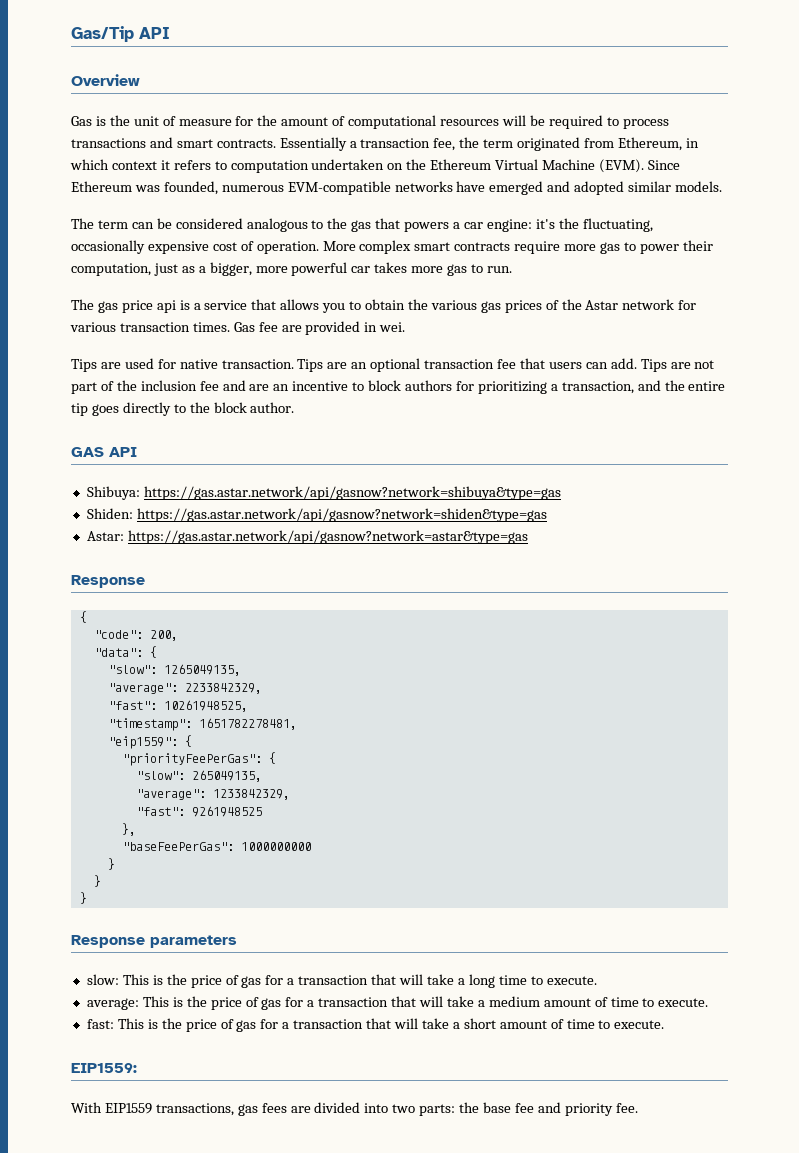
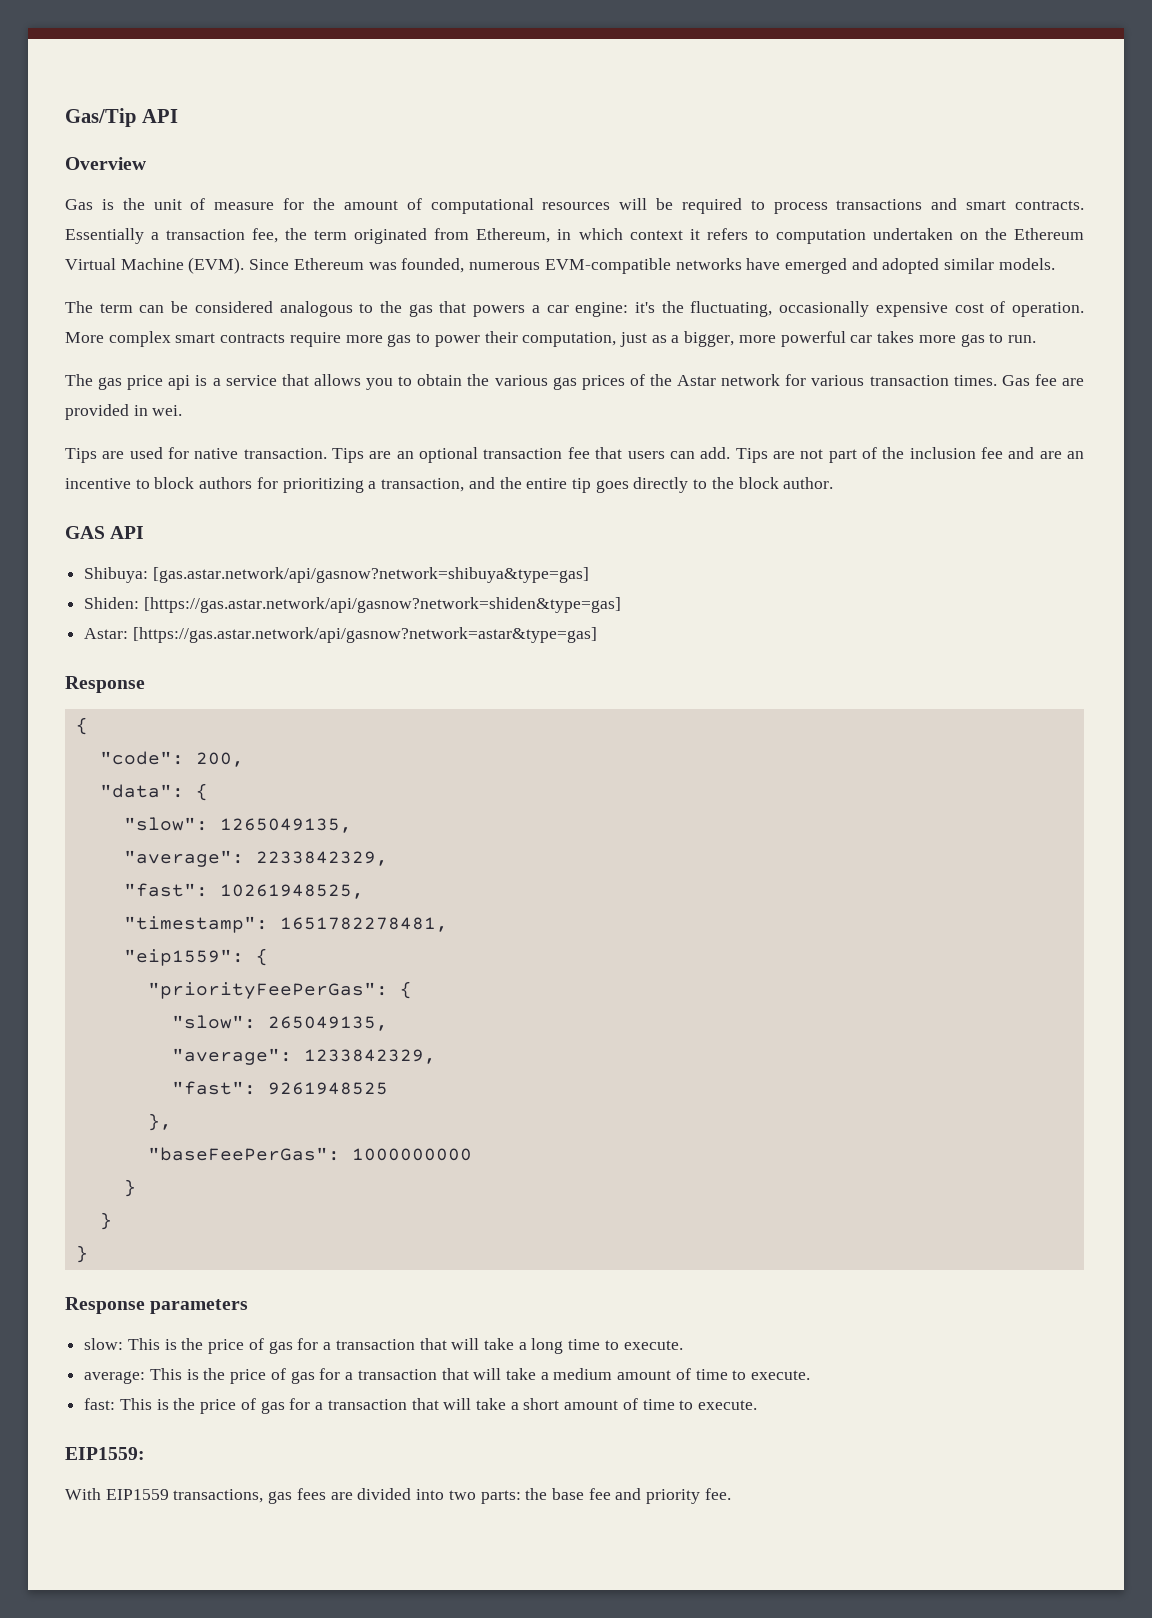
[143,486,561,500] https://gas.astar.network/api/gasnow?network=shibuya&type=gas -> [152,567,589,583] [gas.astar.network/api/gasnow?network=shibuya&type=gas]
[136,508,547,522] https://gas.astar.network/api/gasnow?network=shiden&type=gas -> [143,597,621,613] [https://gas.astar.network/api/gasnow?network=shiden&type=gas]
[127,530,528,544] https://gas.astar.network/api/gasnow?network=astar&type=gas -> [132,627,597,643] [https://gas.astar.network/api/gasnow?network=astar&type=gas]

